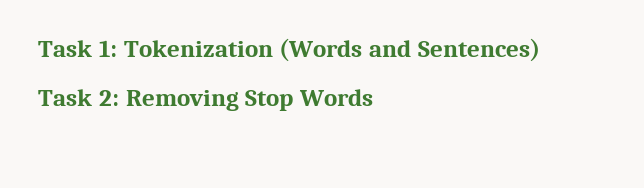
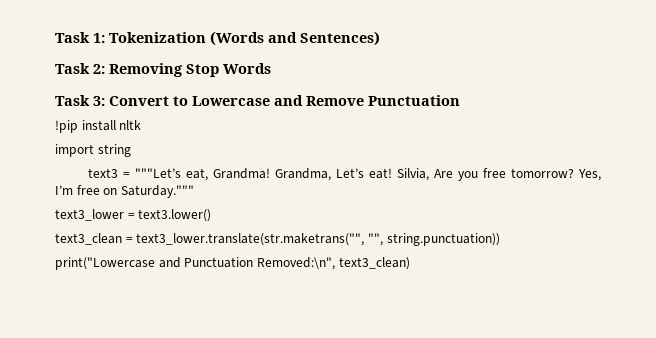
(373, 97) none -> [55,95,460,106] [55,120,142,133] [55,144,131,157] [87,168,601,181] [55,185,194,198] [55,209,212,222] [55,233,500,246] [55,257,410,270] // Task 3: Convert to Lowercase and Remove Punctuation // !pip install nltk // import string // text3 = """Let’s eat, Grandma! Grandma, Let’s eat! Silvia, Are you free tomorrow? Yes, I’m free on Saturday.""" // text3_lower = text3.lower() // text3_clean = text3_lower.translate(str.maketrans("", "", string.punctuation)) // print("Lowercase and Punctuation Removed:\n", text3_clean)

